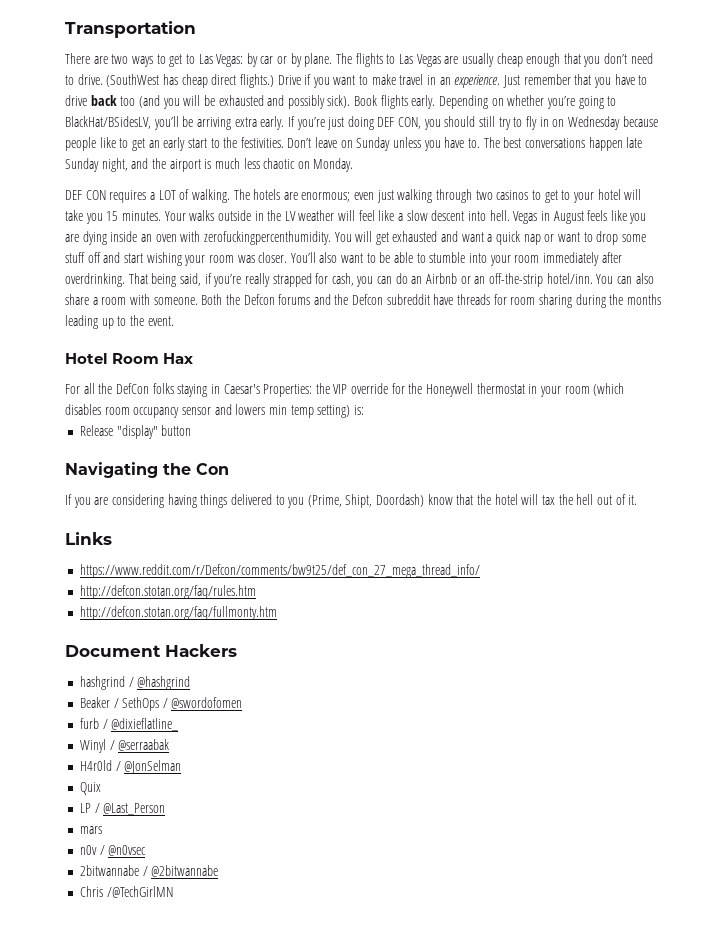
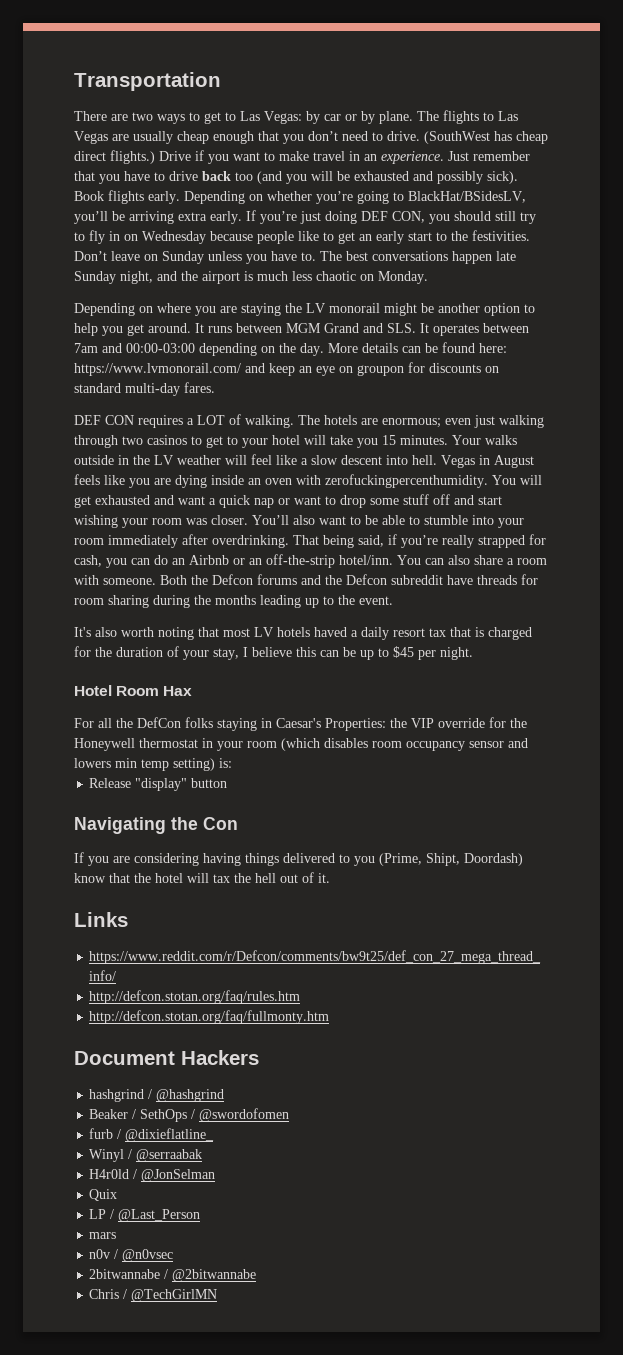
(354, 165) none -> [74,303,535,316] [74,323,529,336] [74,342,507,356] [74,362,499,376] [74,382,215,396] // Depending on where you are staying the LV monorail might be another option to help you get around. It runs between MGM Grand and SLS. It operates between 7am and 00:00-03:00 depending on the day. More details can be found here: https://www.lvmonorail.com/ and keep an eye on groupon for discounts on standard multi-day fares.
(174, 321) none -> [74,627,532,640] [74,646,473,660] // It's also worth noting that most LV hotels haved a daily resort tax that is charged for the duration of your stay, I believe this can be up to $45 per night.
[106,886,174,898] /@TechGirlMN -> [123,1289,218,1302] / @TechGirlMN

